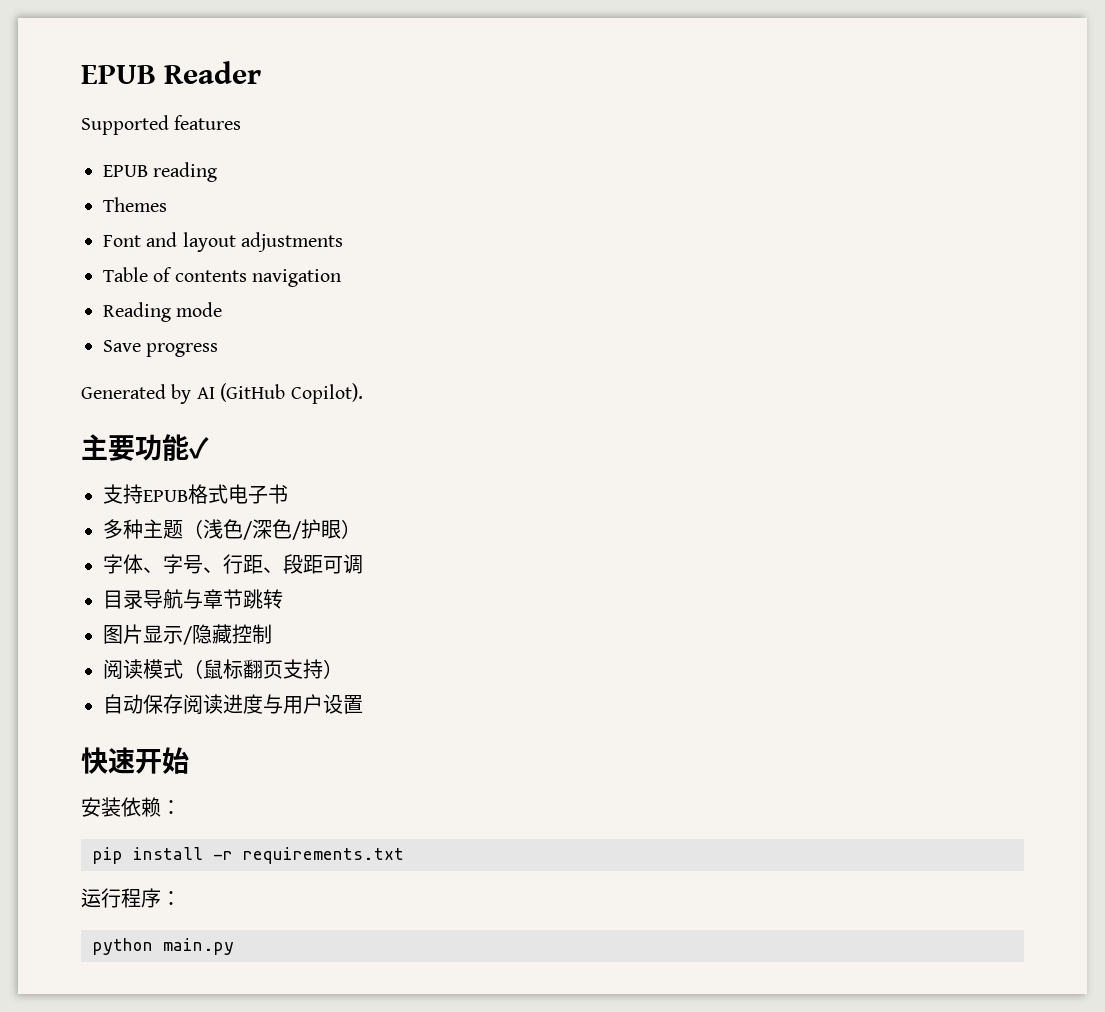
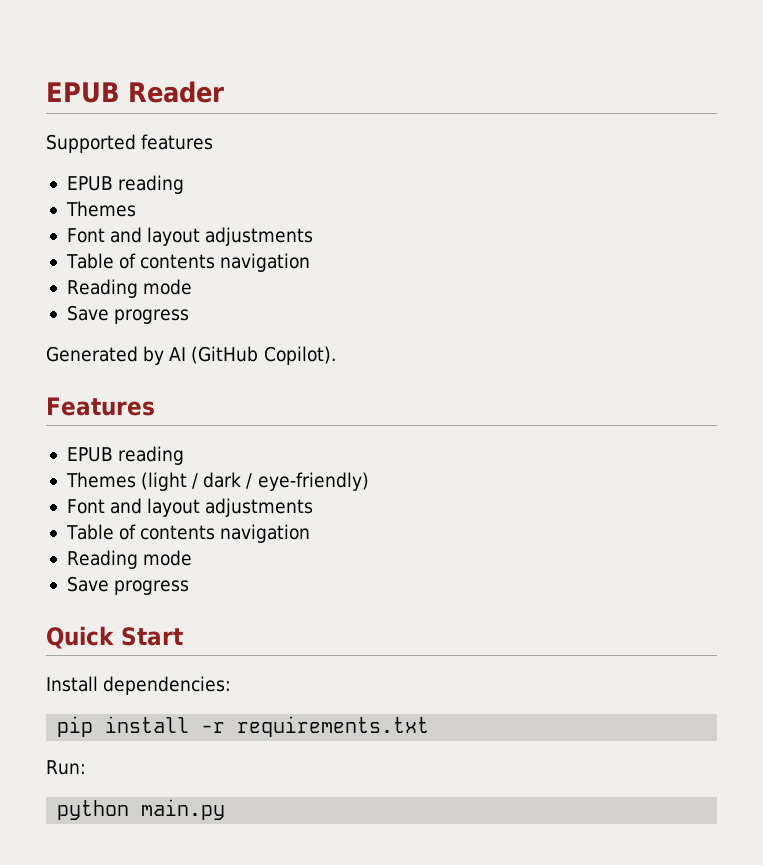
[81,434,209,461] [103,484,288,504] [103,519,361,540] [103,554,363,574] [103,589,283,609] [103,624,272,645] [103,659,343,679] [103,694,363,714] [81,747,189,774] [81,797,181,817] 主要功能✓ // 支持EPUB格式电子书 // 多种主题（浅色/深色/护眼） // 字体、字号、行距、段距可调 // 目录导航与章节跳转 // 图片显示/隐藏控制 // 阅读模式（鼠标翻页支持） // 自动保存阅读进度与用户设置 // 快速开始 // 安装依赖： -> [46,397,155,416] [66,446,185,465] [65,472,369,491] [66,498,314,517] [65,524,311,543] [66,550,193,569] [66,576,190,595] [46,626,183,649] [46,676,232,695] Features // EPUB reading // Themes (light / dark / eye-friendly) // Font and layout adjustments // Table of contents navigation // Reading mode // Save progress // Quick Start // Install dependencies:
[81,888,181,908] 运行程序： -> [46,760,86,775] Run:

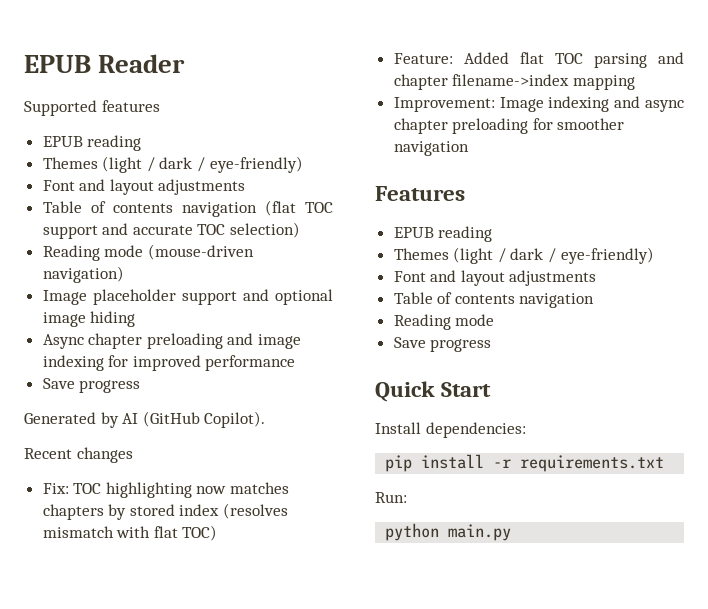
[66,227,314,246] [65,253,311,272] [66,279,193,298] // Font and layout adjustments // Table of contents navigation // Reading mode -> [102,156,303,173] [42,179,246,195] [42,200,333,217] [42,222,301,239] [42,244,254,261] [42,266,124,283] [42,289,333,305] [42,311,136,327] [42,333,302,349] [42,355,296,371] (light / dark / eye-friendly) // Font and layout adjustments // Table of contents navigation (flat TOC support and accurate TOC selection) // Reading mode (mouse-driven navigation) // Image placeholder support and optional image hiding // Async chapter preloading and image indexing for improved performance
(336, 355) none -> [24,447,133,463] [42,482,290,498] [42,503,289,520] [42,525,218,541] [393,52,684,68] [393,74,635,90] [393,96,684,112] [393,118,625,134] [393,141,469,156] // Recent changes // Fix: TOC highlighting now matches chapters by stored index (resolves mismatch with flat TOC) // Feature: Added flat TOC parsing and chapter filename->index mapping // Improvement: Image indexing and async chapter preloading for smoother navigation

